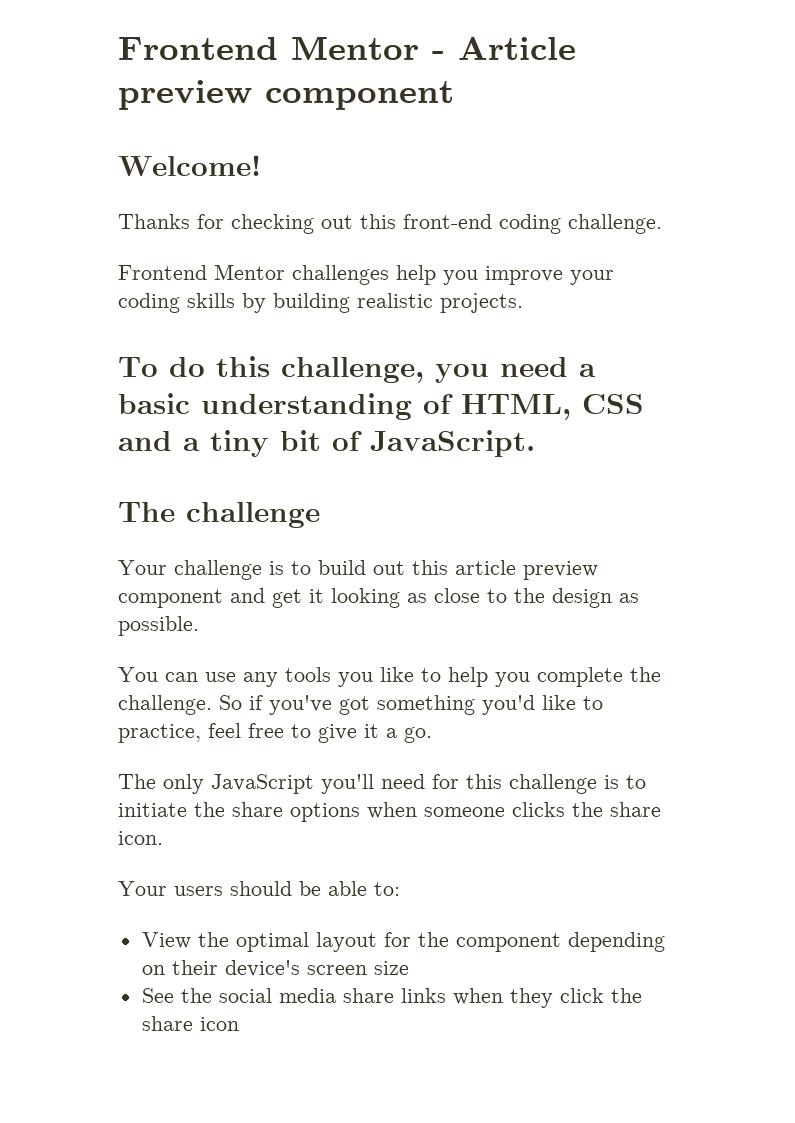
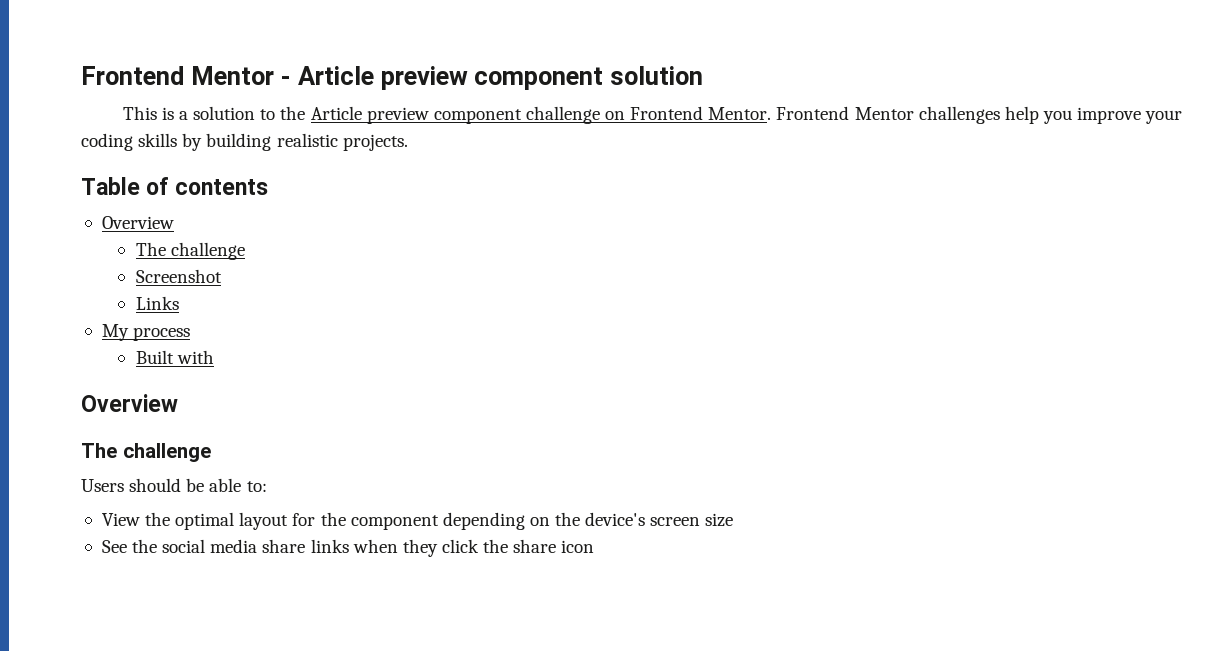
[118,155,261,176] [118,214,662,234] // Welcome! // Thanks for checking out this front-end coding challenge. // -> [610,66,704,85] [122,106,772,124] solution // This is a solution to the Article preview component challenge on Frontend Mentor.
[118,356,596,383] [118,393,644,420] [118,430,535,457] [118,502,320,528] [118,560,598,580] [118,588,639,608] [118,616,199,636] [118,667,661,687] [118,695,603,715] [118,723,432,743] [118,774,646,794] [118,802,661,822] [118,831,163,845] [118,881,223,896] To do this challenge, you need a basic understanding of HTML, CSS and a tiny bit of JavaScript. // The challenge // Your challenge is to build out this article preview component and get it looking as close to the design as possible. // You can use any tools you like to help you complete the challenge. So if you've got something you'd like to practice, feel free to give it a go. // The only JavaScript you'll need for this challenge is to initiate the share options when someone clicks the share icon. // Your users -> [81,177,269,195] [101,216,174,229] [135,242,245,260] [135,269,222,283] [135,296,179,310] [101,324,191,341] [135,350,214,364] [81,394,178,412] [81,443,211,462] [81,479,124,492] Table of contents // Overview // The challenge // Screenshot // Links // My process // Built with // Overview // The challenge // Users
[171,960,218,975] their -> [555,512,581,526] the

